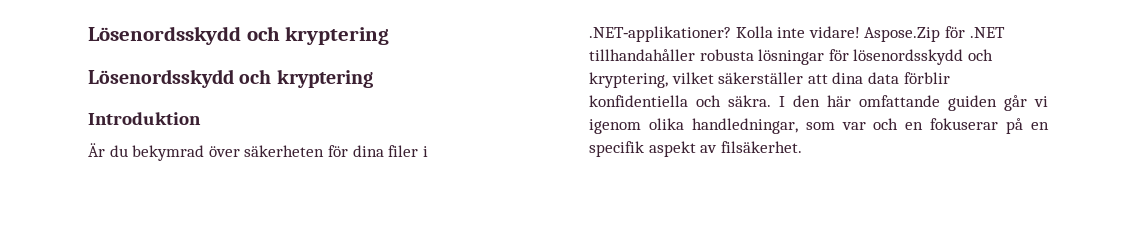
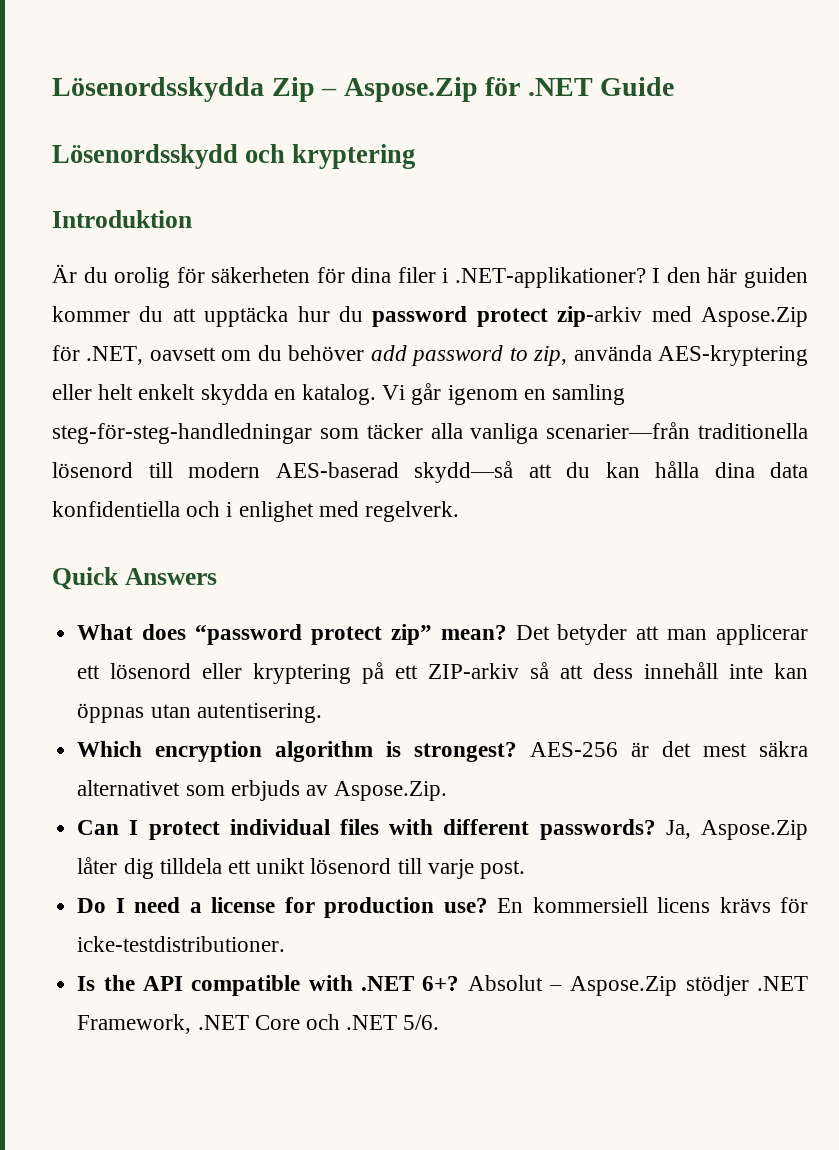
[88,26,390,45] Lösenordsskydd och kryptering -> [52,77,675,102] Lösenordsskydda Zip – Aspose.Zip för .NET Guide
[132,145,240,161] bekymrad över -> [114,267,205,288] orolig för
[735,26,1005,42] [589,49,993,65] [589,72,950,88] [589,95,1048,111] [589,118,1049,134] [589,141,802,157] Kolla inte vidare! Aspose.Zip för .NET tillhandahåller robusta lösningar för lösenordsskydd och kryptering, vilket säkerställer att dina data förblir konfidentiella och säkra. I den här omfattande guiden går vi igenom olika handledningar, som var och en fokuserar på en specifik aspekt av filsäkerhet. -> [652,267,809,288] [52,306,808,327] [52,345,808,366] [52,383,626,405] [52,422,808,444] [52,461,808,483] [52,501,460,522] [52,567,217,590] [77,624,809,645] [77,662,809,684] [77,703,322,723] [77,741,809,762] [77,780,448,801] [77,819,808,840] [77,857,525,879] [77,897,809,918] [77,936,286,952] [77,975,808,996] [77,1014,440,1034] I den här guiden kommer du att upptäcka hur du password protect zip‑arkiv med Aspose.Zip för .NET, oavsett om du behöver add password to zip, använda AES‑kryptering eller helt enkelt skydda en katalog. Vi går igenom en samling steg‑för‑steg‑handledningar som täcker alla vanliga scenarier—från traditionella lösenord till modern AES‑baserad skydd—så att du kan hålla dina data konfidentiella och i enlighet med regelverk. // Quick Answers // What does “password protect zip” mean? Det betyder att man applicerar ett lösenord eller kryptering på ett ZIP‑arkiv så att dess innehåll inte kan öppnas utan autentisering. // Which encryption algorithm is strongest? AES‑256 är det mest säkra alternativet som erbjuds av Aspose.Zip. // Can I protect individual files with different passwords? Ja, Aspose.Zip låter dig tilldela ett unikt lösenord till varje post. // Do I need a license for production use? En kommersiell licens krävs för icke‑testdistributioner. // Is the API compatible with .NET 6+? Absolut – Aspose.Zip stödjer .NET Framework, .NET Core och .NET 5/6.

